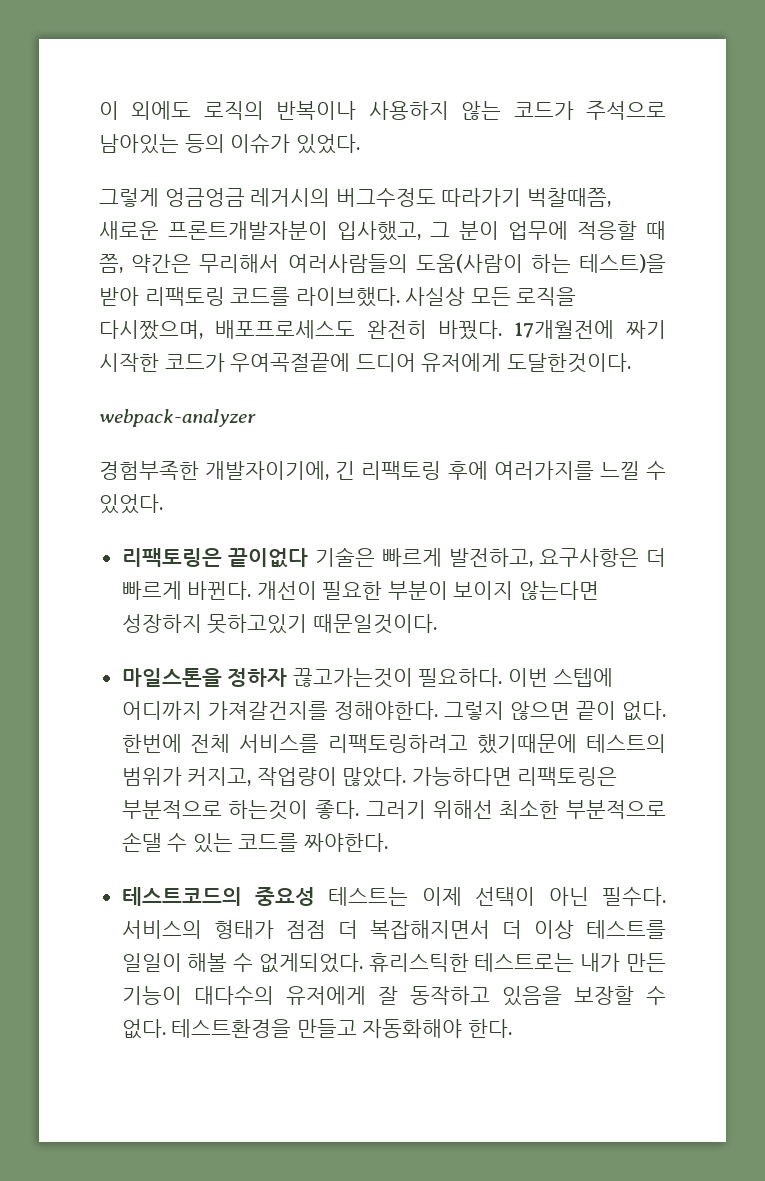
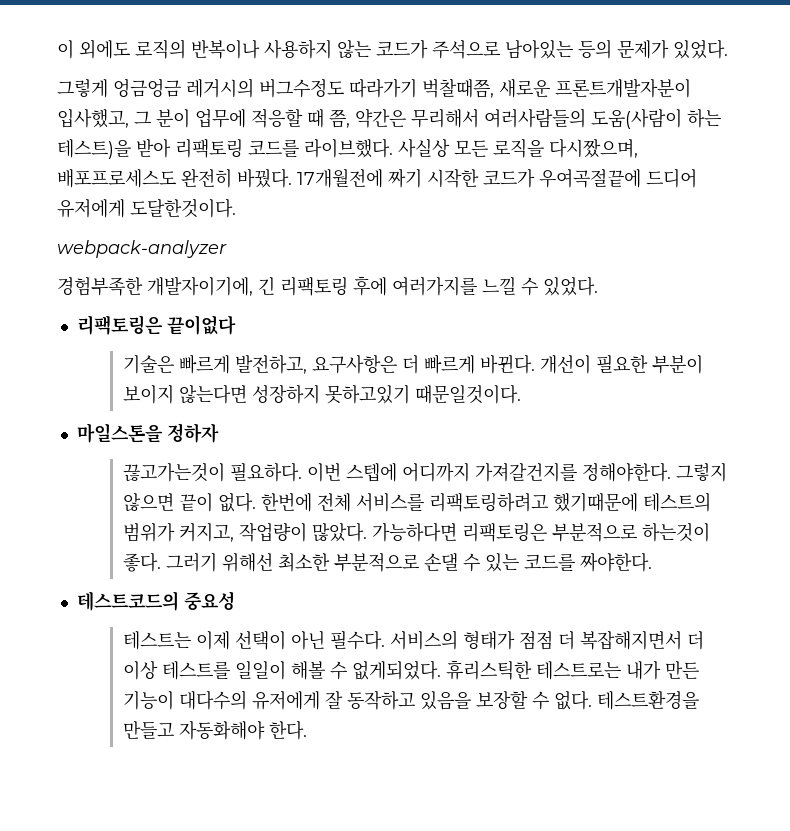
[230,134,291,153] 이슈가 -> [617,40,669,59] 문제가
(309, 558) none -> (236, 325) //
(288, 677) none -> (219, 433) //
(315, 896) none -> (235, 600) //

